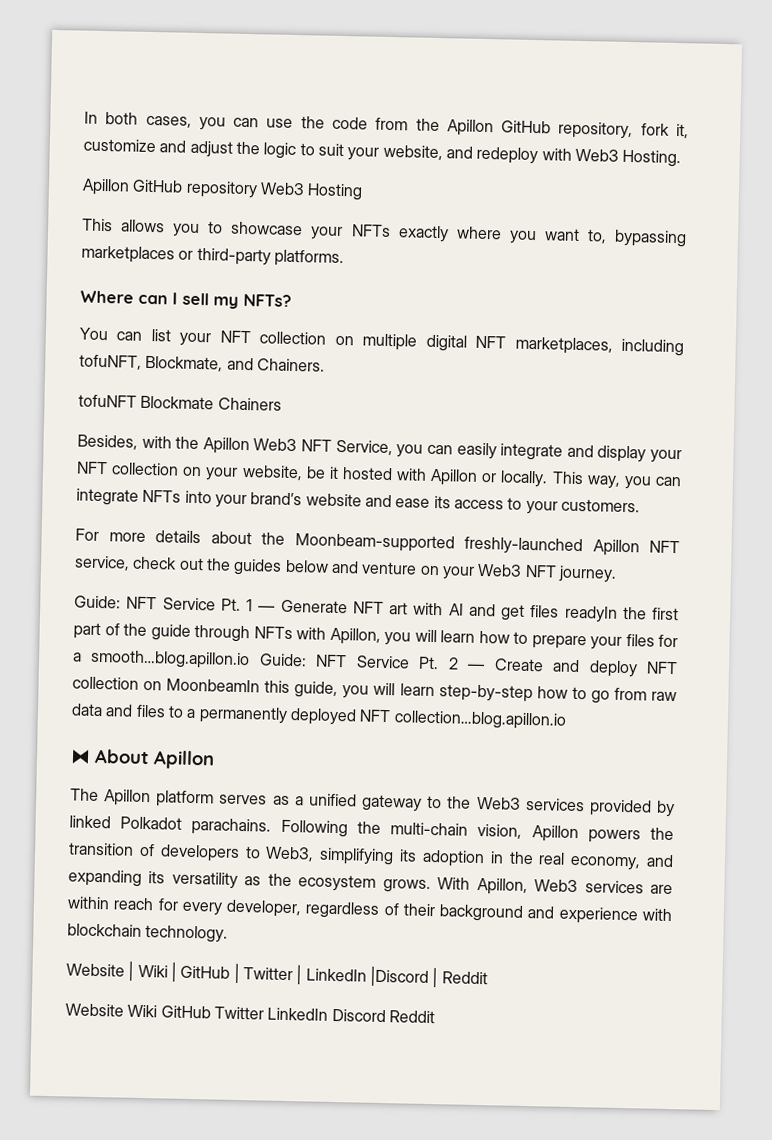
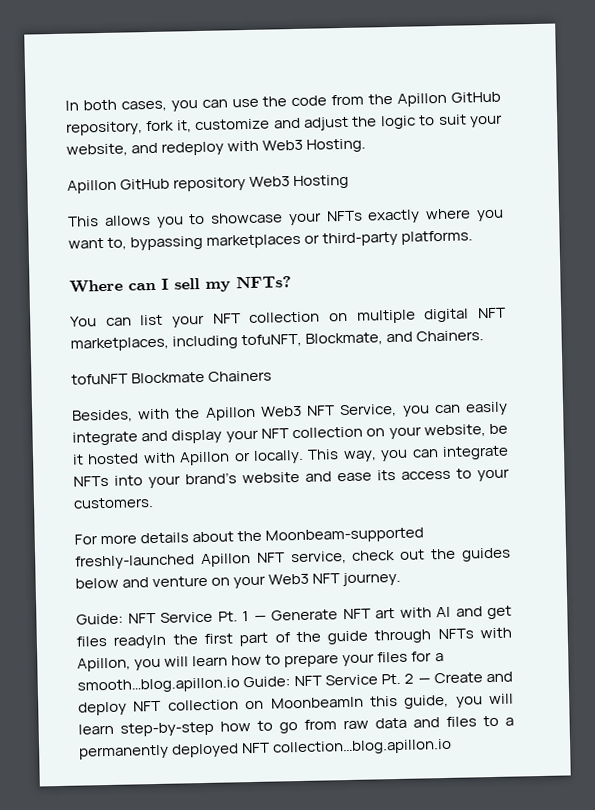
[70,748,215,770] [70,788,675,818] [69,815,674,844] [68,842,674,871] [68,869,673,896] [67,896,672,925] [67,923,229,943] [66,960,488,988] [65,1003,435,1024] // ⧓ About Apillon // The Apillon platform serves as a unified gateway to the Web3 services provided by linked Polkadot parachains. Following the multi-chain vision, Apillon powers the transition of developers to Web3, simplifying its adoption in the real economy, and expanding its versatility as the ecosystem grows. With Apillon, Web3 services are within reach for every developer, regardless of their background and experience with blockchain technology. // Website | Wiki | GitHub | Twitter | LinkedIn |Discord | Reddit // Website Wiki GitHub Twitter LinkedIn Discord Reddit -> (453, 747) none

